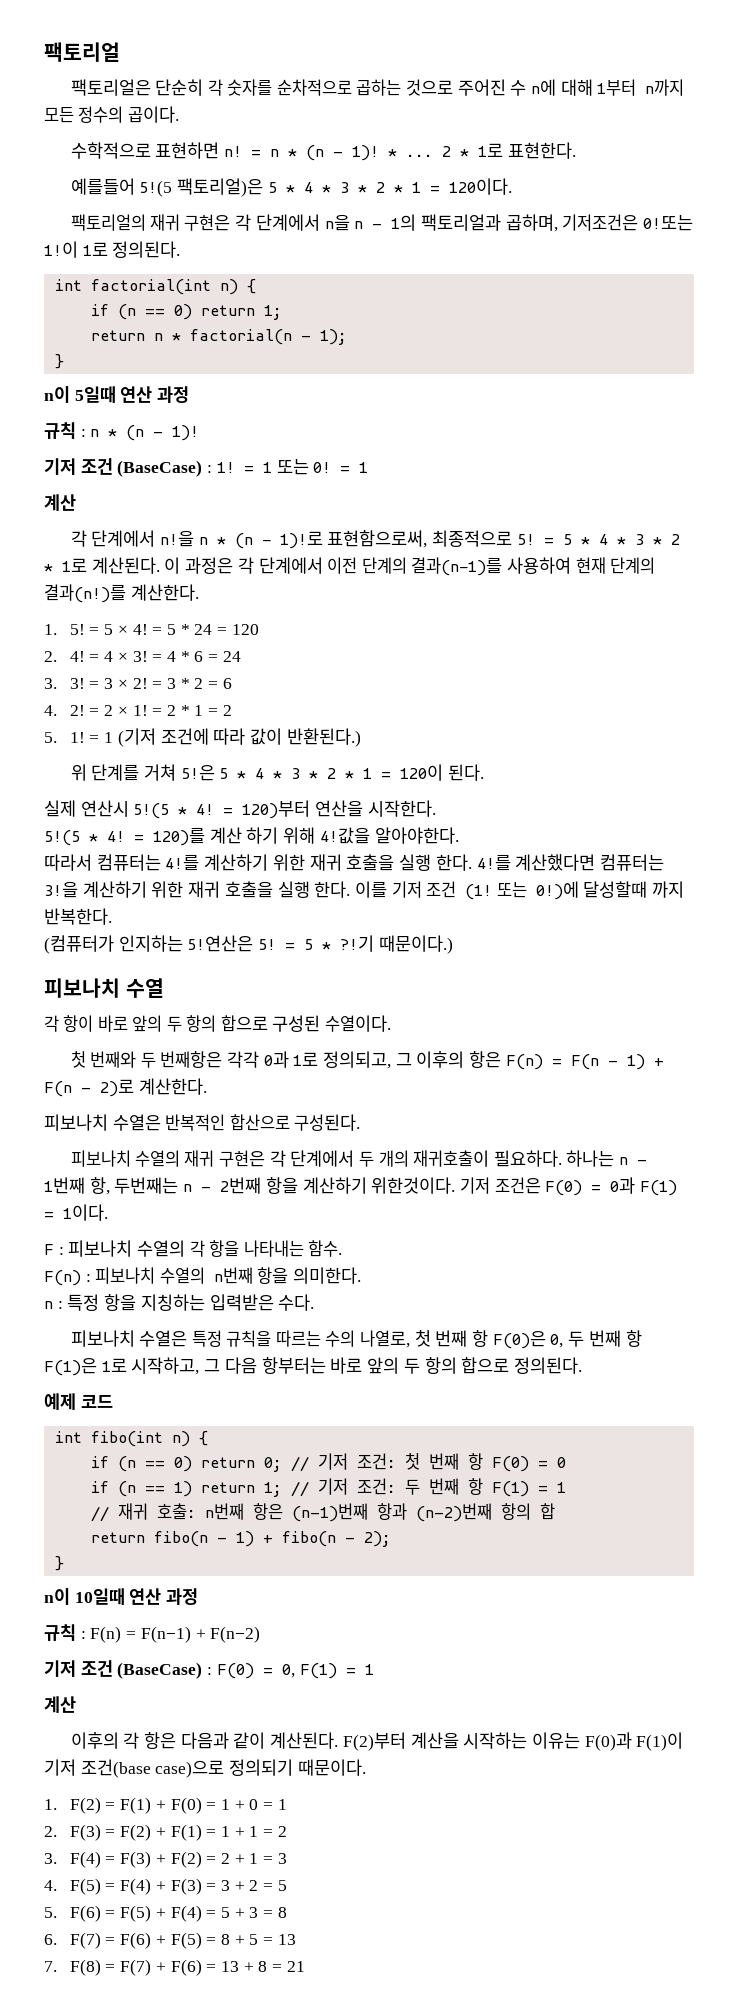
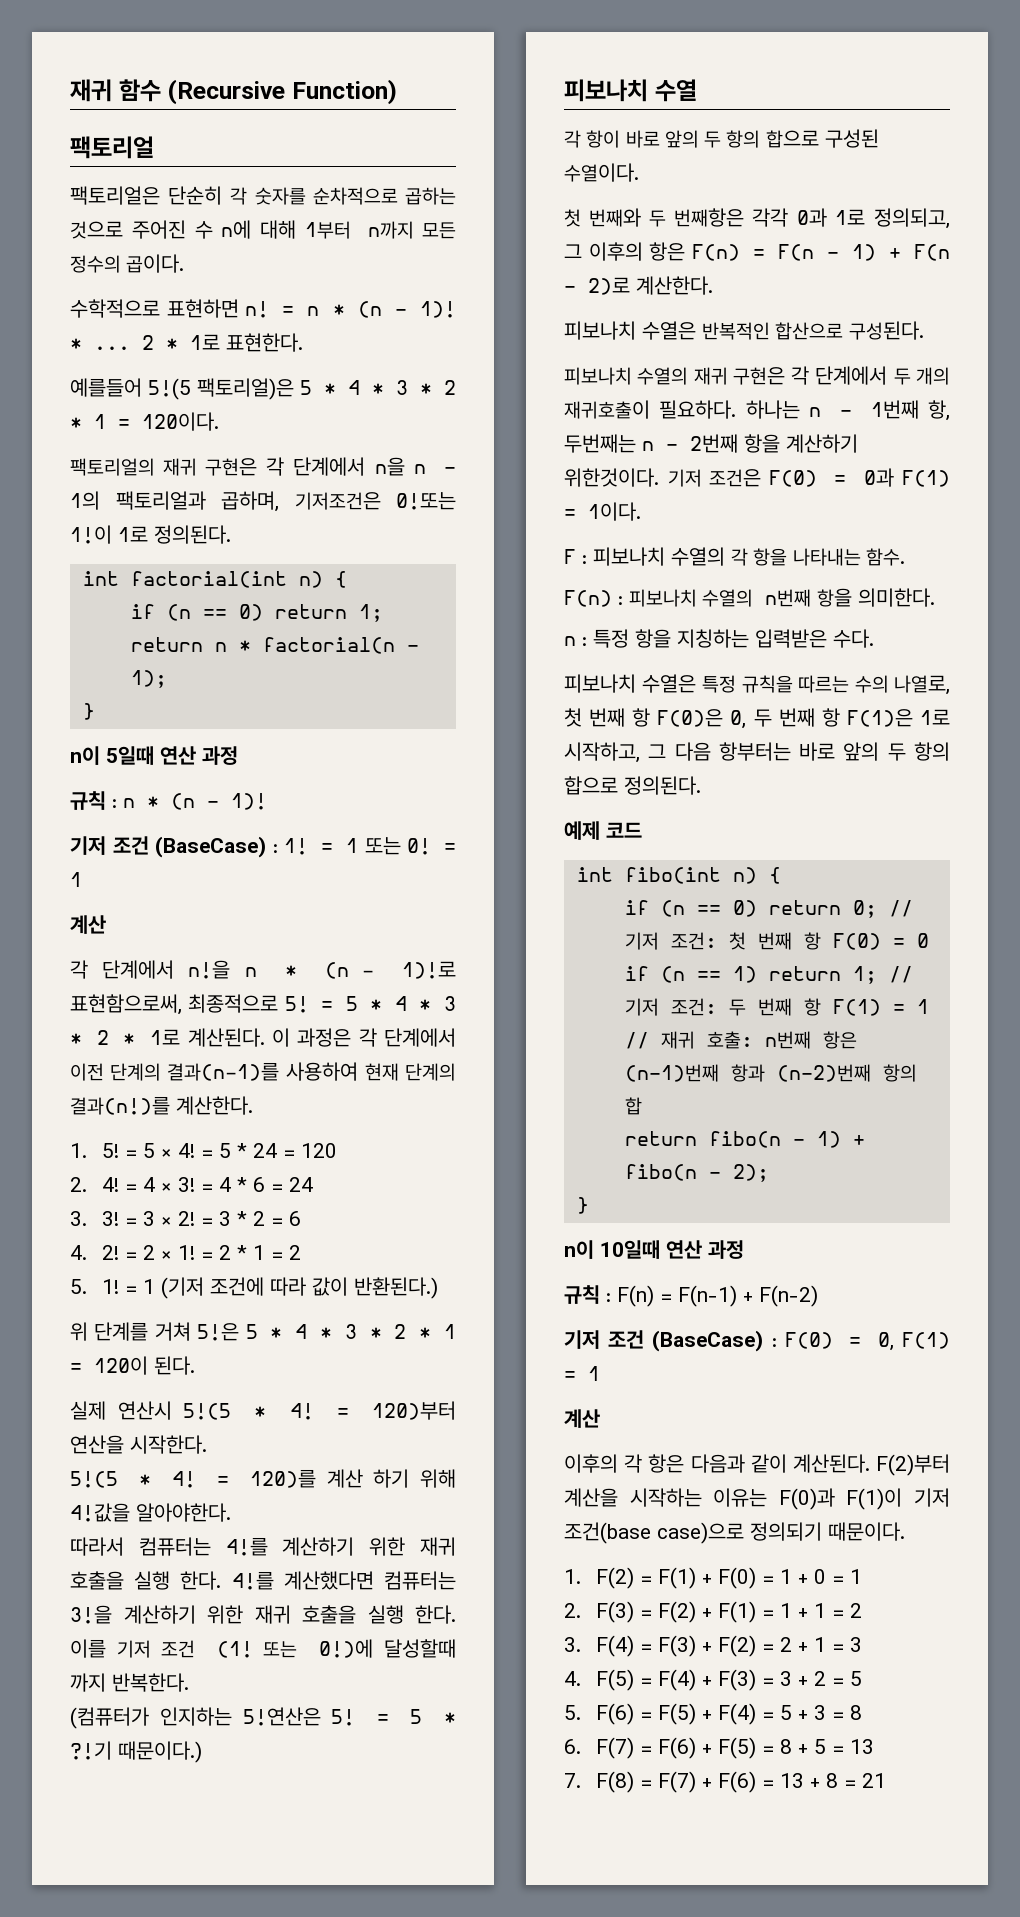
(44, 52) none -> [70,79,397,105] 재귀 함수 (Recursive Function) //

